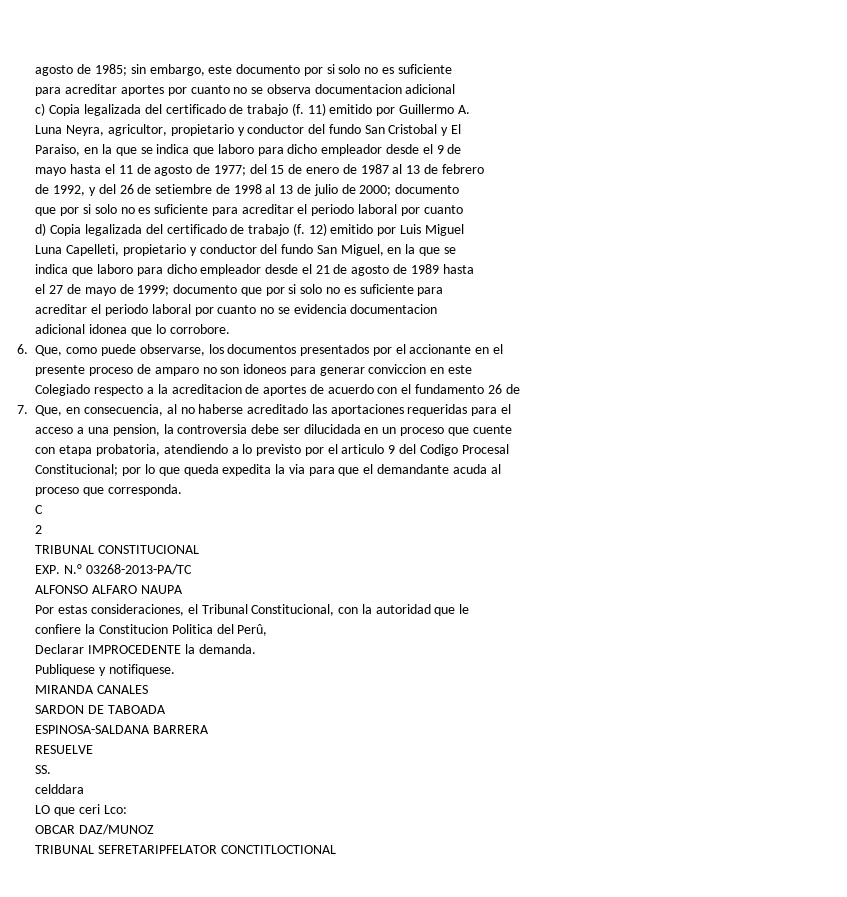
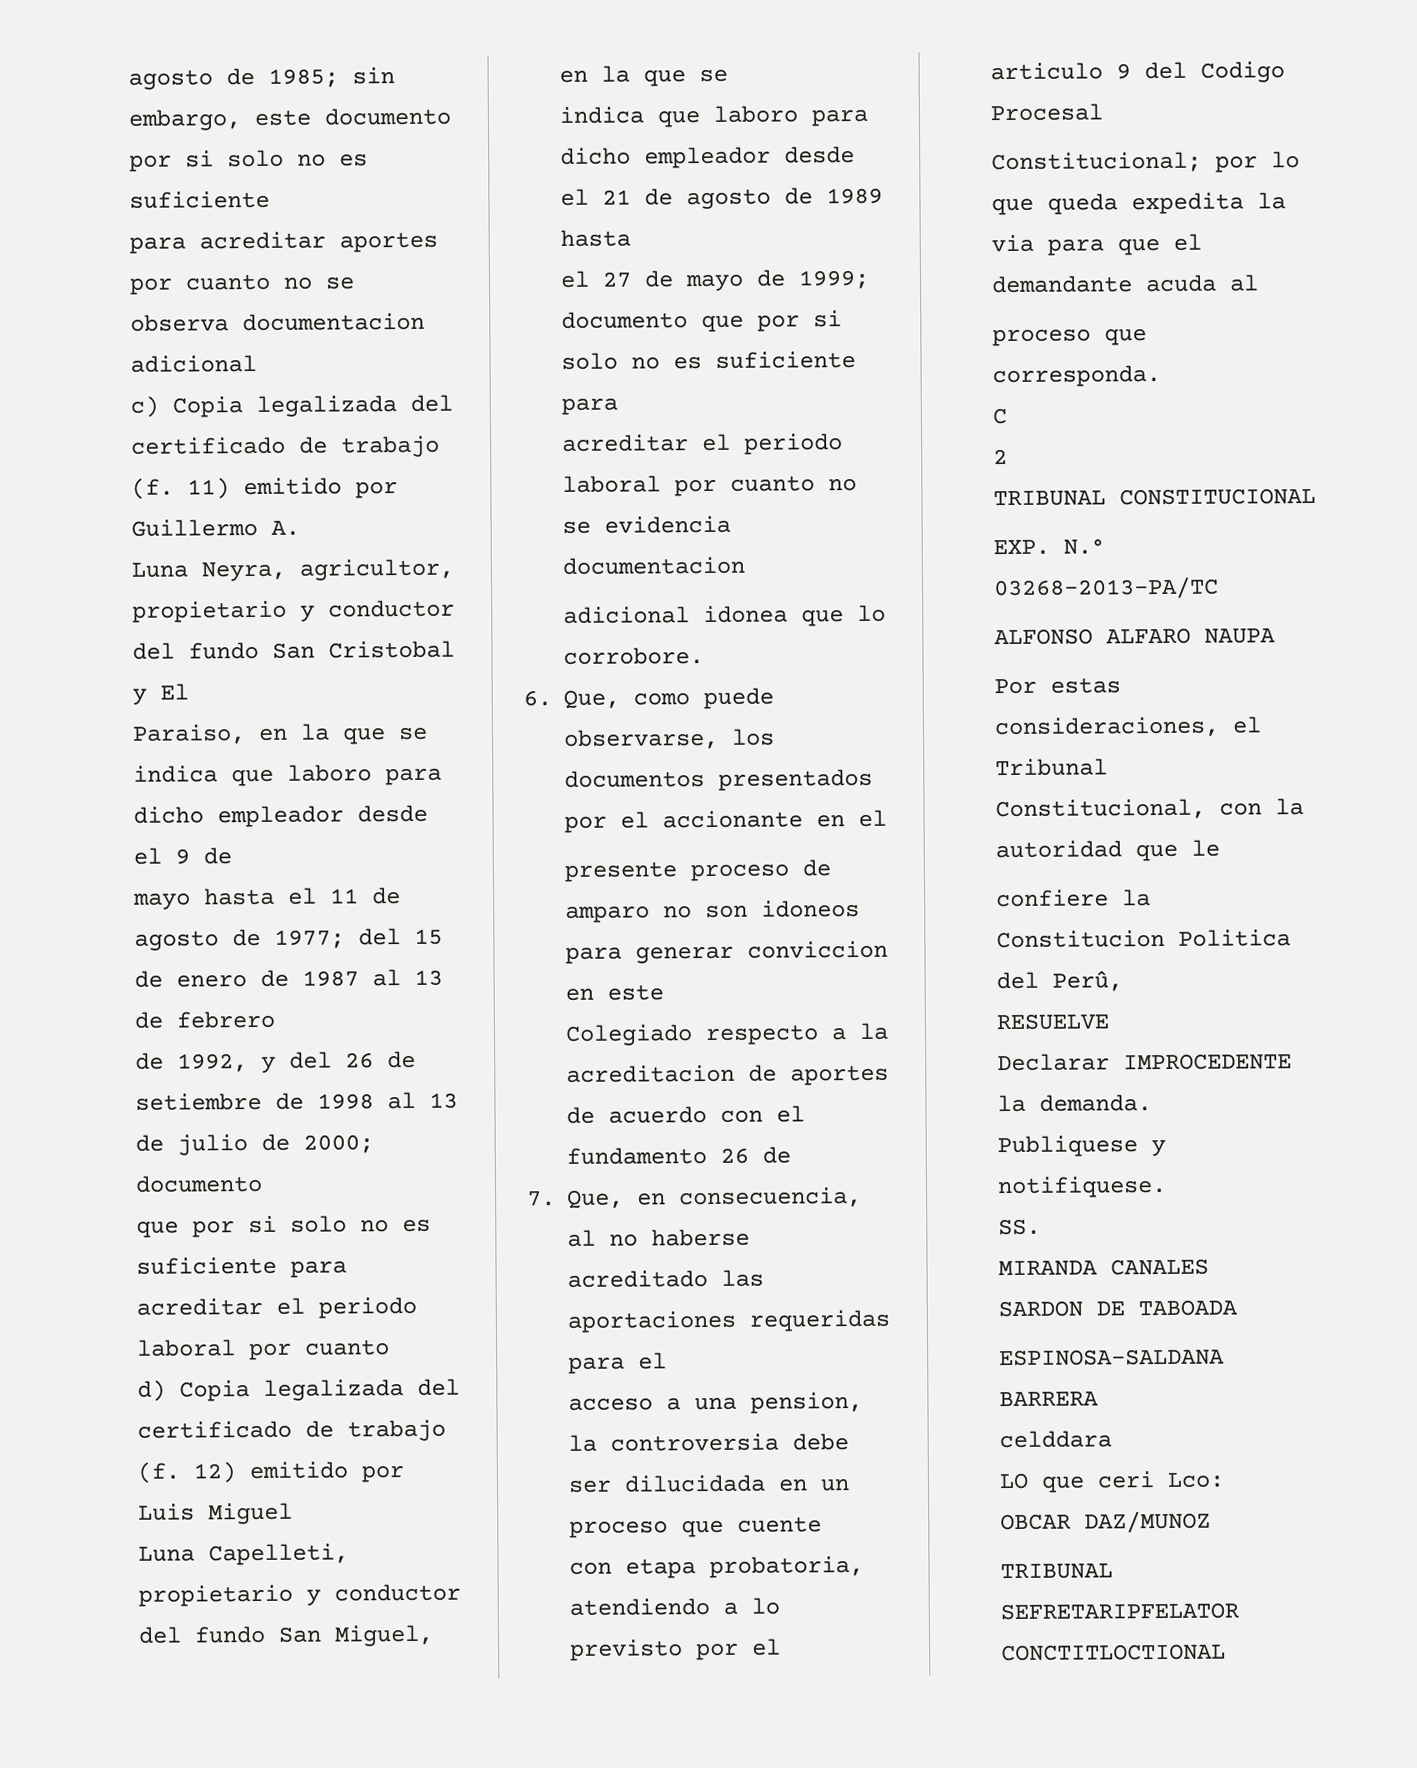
(268, 630) none -> [996,1013,1110,1031] // RESUELVE
(175, 670) none -> [998,1218,1042,1236] // SS.
[35,745,94,754] [35,765,52,774] // RESUELVE // SS. -> (1100, 1399) none

